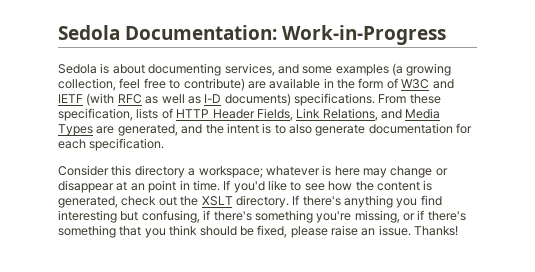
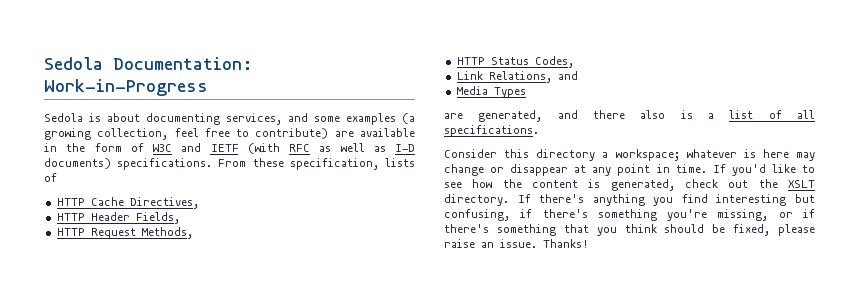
(173, 113) none -> [56,197,199,209] // HTTP Cache Directives, //
(293, 114) none -> [56,227,193,239] [456,56,574,68] // HTTP Request Methods, // HTTP Status Codes, //
(402, 114) none -> (578, 75) //
(93, 130) none -> (526, 92) //
[205,123,473,136] [58,138,165,151] the intent is to also generate documentation for each specification. -> [593,110,815,119] [444,125,539,137] there also is a list of all specifications.
[130,183,145,191] an -> [592,167,612,176] any

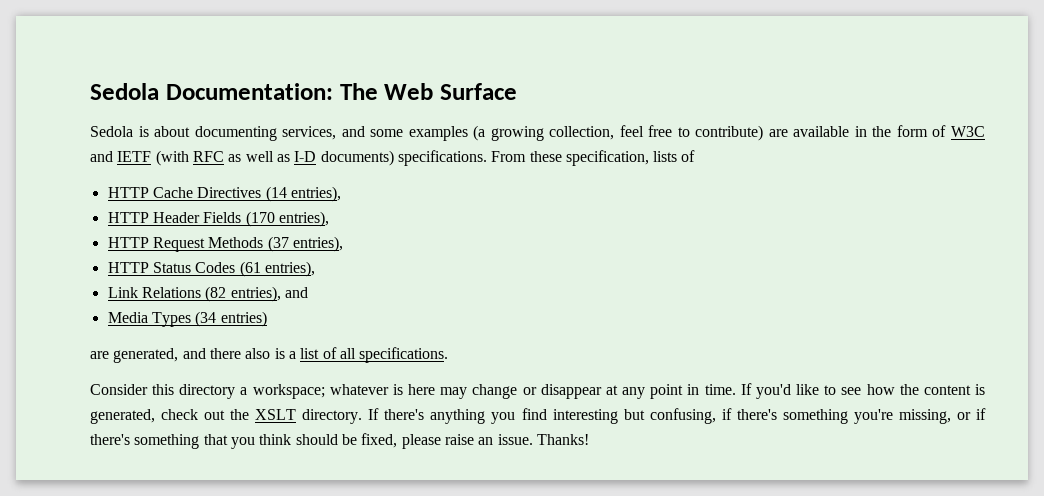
[44,79,208,96] Work-in-Progress -> [339,83,517,100] The Web Surface
[129,197,199,209] Directives, -> [197,186,341,202] Directives (14 entries),
[135,212,180,224] Fields, -> [203,211,329,227] Fields (170 entries),
[141,227,193,239] Methods, -> [208,236,343,252] Methods (37 entries),
[534,56,574,68] [456,71,552,83] Codes, // Link Relations, -> [195,261,315,277] [107,286,281,302] Codes (61 entries), // Link Relations (82 entries),
(526, 92) none -> [195,311,267,327] (34 entries)

